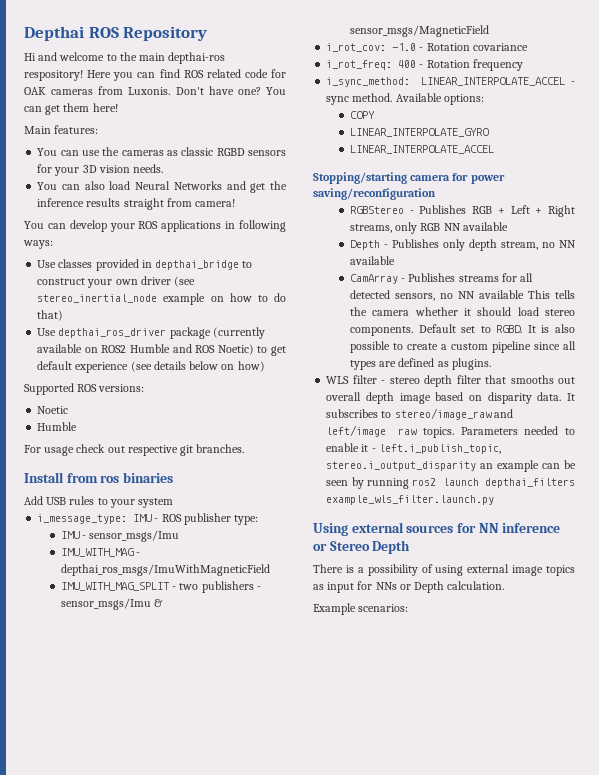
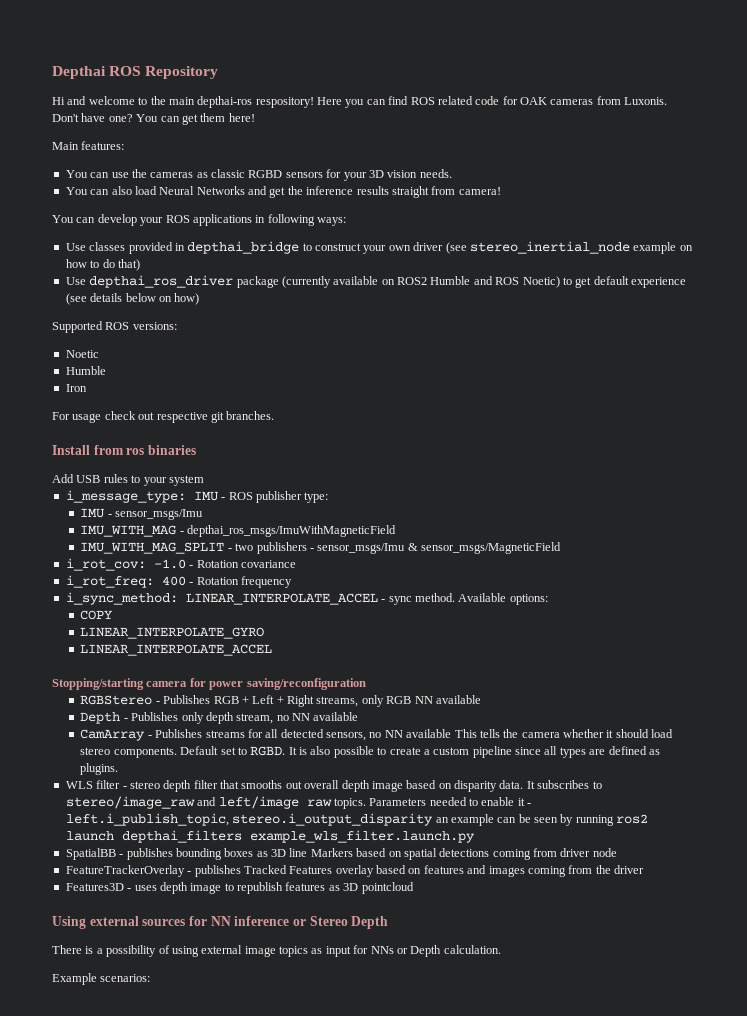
(78, 426) none -> [65,384,87,392] // Iron
(495, 500) none -> [65,848,617,860] [65,865,644,877] [65,882,414,894] // SpatialBB - publishes bounding boxes as 3D line Markers based on spatial detections coming from driver node // FeatureTrackerOverlay - publishes Tracked Features overlay based on features and images coming from the driver // Features3D - uses depth image to republish features as 3D pointcloud

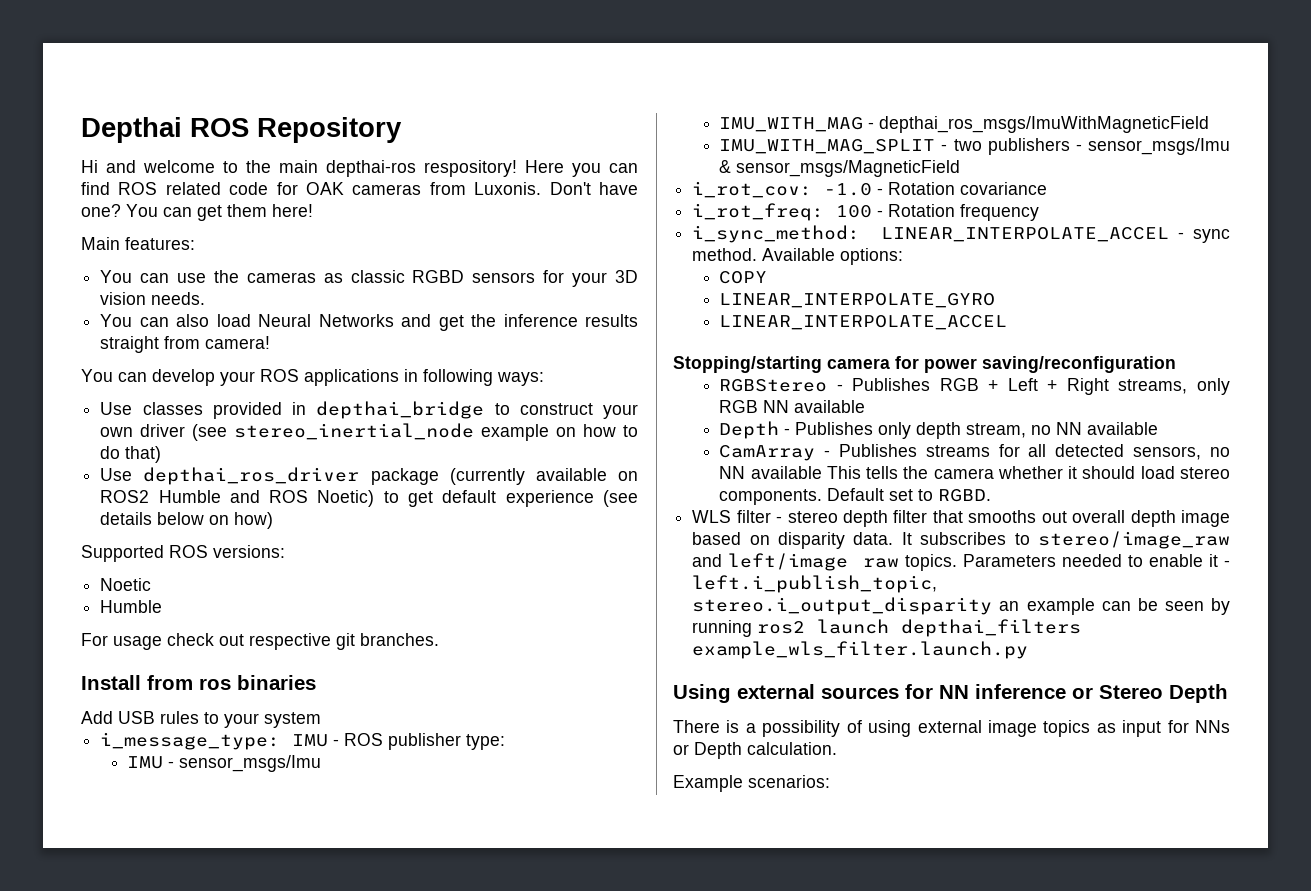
[65,384,87,392] // Iron -> (163, 606) none
[161,576,186,586] 400 -> [836,205,873,218] 100
[288,746,660,758] [80,763,119,775] It is also possible to create a custom pipeline since all types are defined as plugins. -> (992, 495) none
[65,848,617,860] [65,865,644,877] [65,882,414,894] // SpatialBB - publishes bounding boxes as 3D line Markers based on spatial detections coming from driver node // FeatureTrackerOverlay - publishes Tracked Features overlay based on features and images coming from the driver // Features3D - uses depth image to republish features as 3D pointcloud -> (1029, 650) none

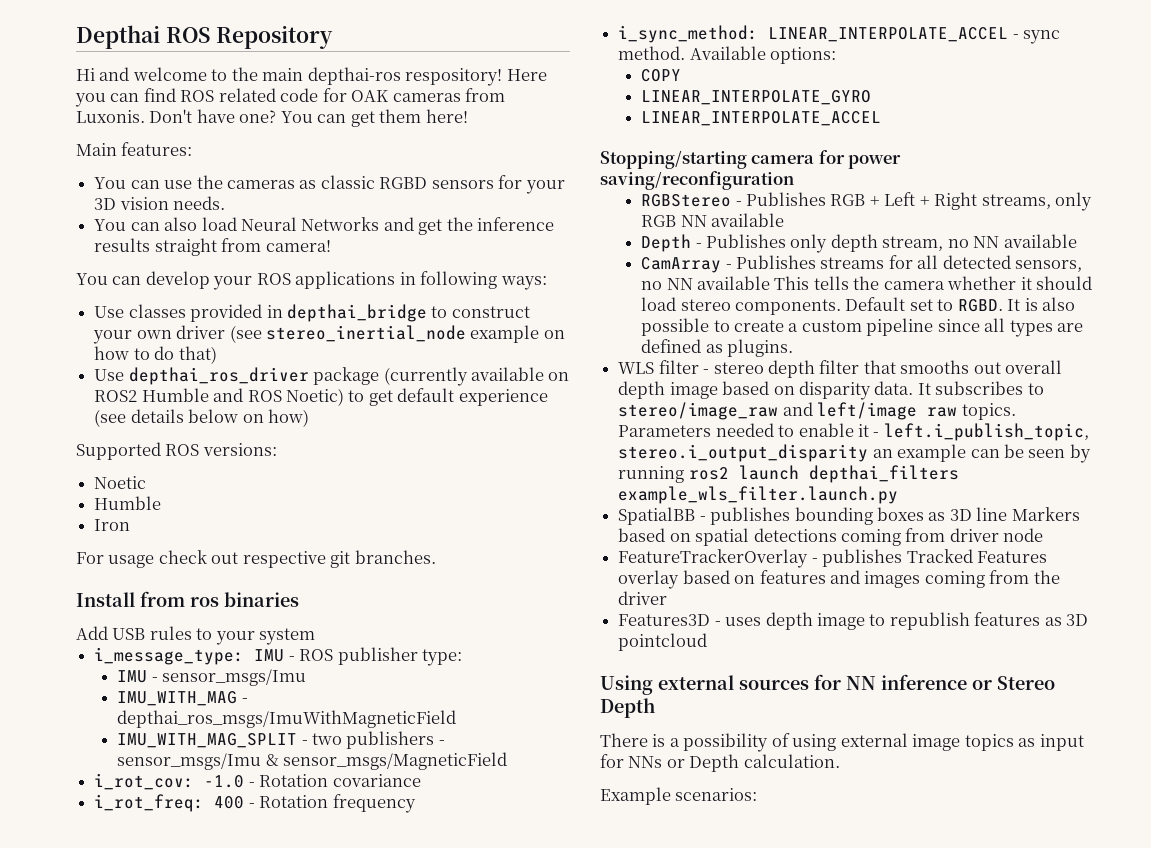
(163, 606) none -> [94,519,131,531] // Iron
[836,205,873,218] 100 -> [214,796,245,809] 400
(992, 495) none -> [1007,297,1076,311] [641,318,1084,337] [641,339,794,357] It is also possible to create a custom pipeline since all types are defined as plugins.
(1029, 650) none -> [618,507,1080,525] [618,528,1044,546] [618,549,1047,568] [618,570,1060,589] [618,591,668,605] [618,612,1089,630] [618,633,708,651] // SpatialBB - publishes bounding boxes as 3D line Markers based on spatial detections coming from driver node // FeatureTrackerOverlay - publishes Tracked Features overlay based on features and images coming from the driver // Features3D - uses depth image to republish features as 3D pointcloud

